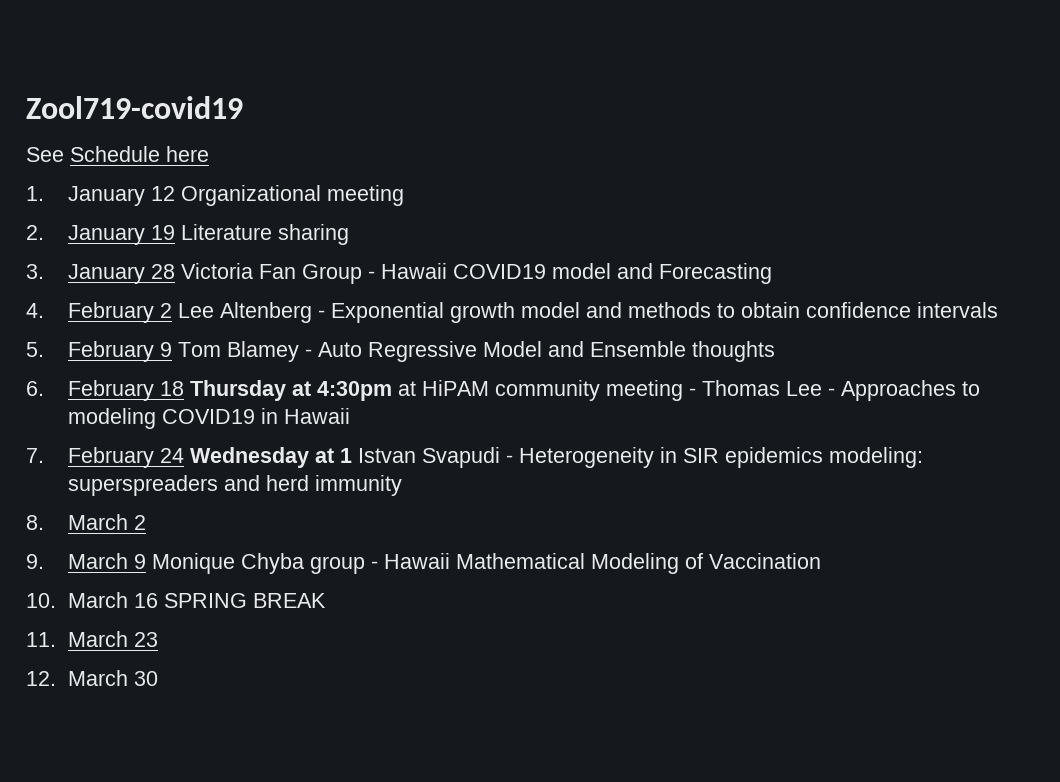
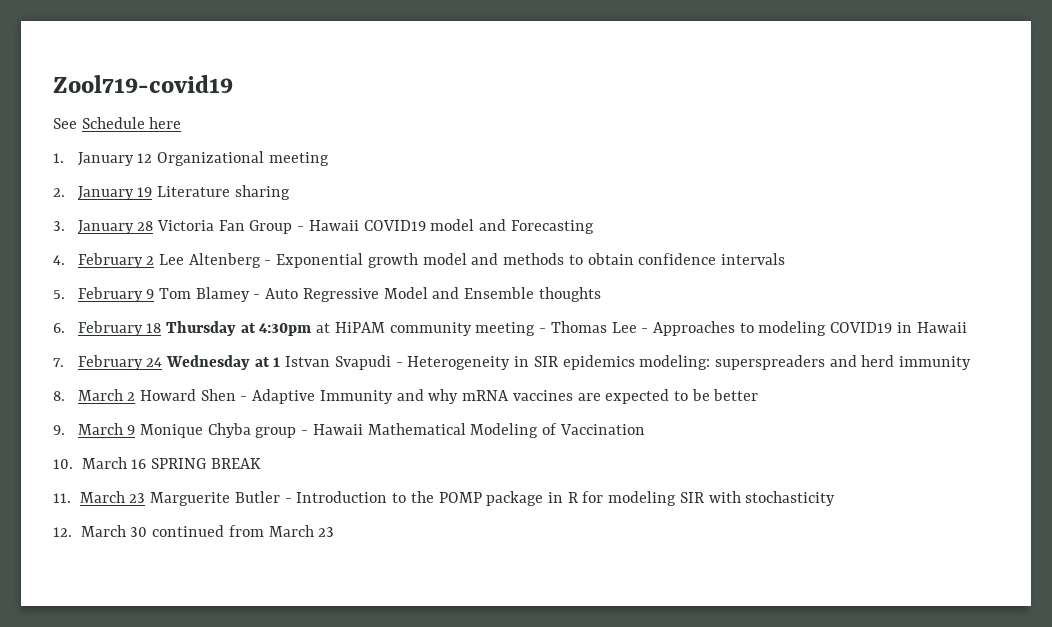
(147, 522) none -> [140,389,759,404] Howard Shen - Adaptive Immunity and why mRNA vaccines are expected to be better
(159, 639) none -> [150,491,836,506] Marguerite Butler - Introduction to the POMP package in R for modeling SIR with stochasticity
(159, 678) none -> [152,525,335,537] continued from March 23

